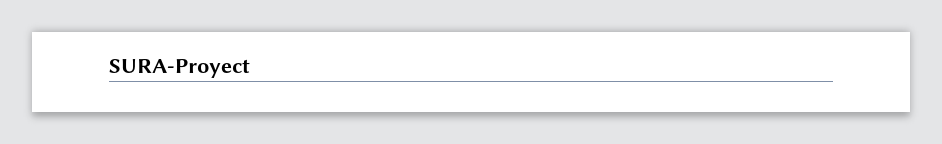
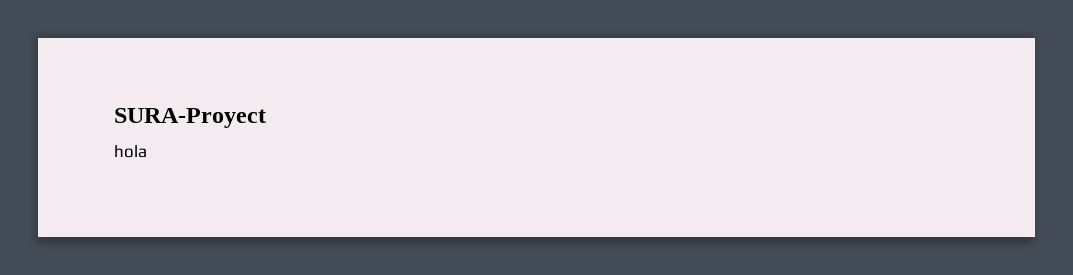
(250, 68) none -> [114,145,147,158] // hola

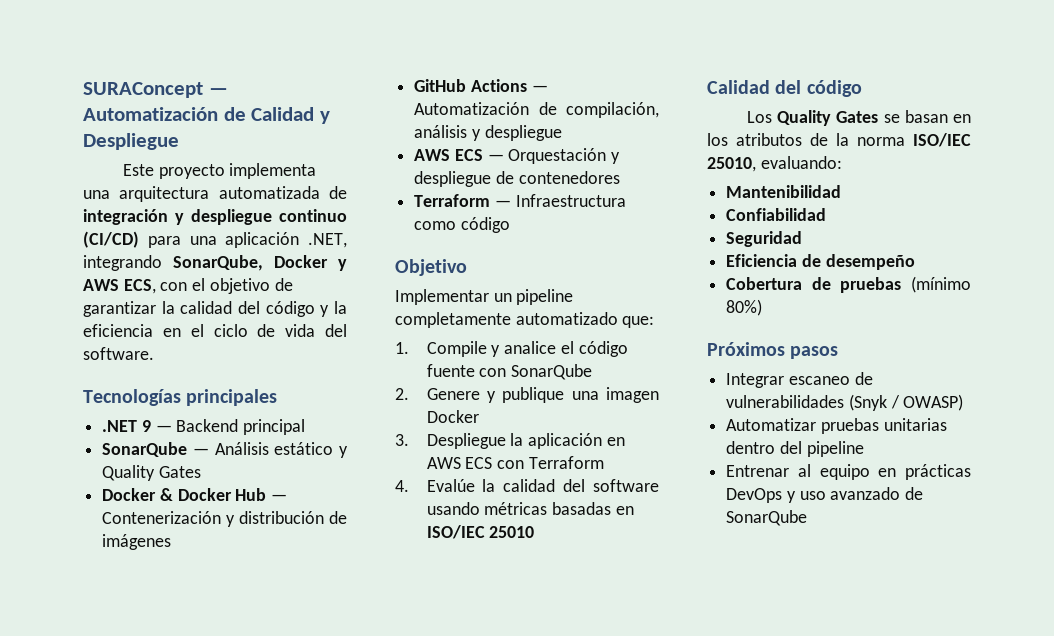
[114,108,266,128] [114,145,147,158] SURA-Proyect // hola -> [83,82,228,98] [83,107,330,124] [83,133,179,150] [122,163,317,179] [83,186,347,202] [83,209,347,225] [83,231,347,248] [83,255,347,271] [83,278,293,294] [83,301,347,317] [83,324,347,337] [83,347,154,360] [83,389,278,406] [102,419,306,435] [102,442,348,458] [102,465,201,481] [102,488,288,501] [102,511,347,527] [102,534,172,550] [414,79,548,92] [414,102,659,118] [414,125,562,141] [414,148,621,164] [414,171,620,187] [414,194,626,207] [414,217,510,233] [395,259,467,276] [395,289,574,305] [395,312,655,328] [395,341,628,357] [426,364,593,380] [395,387,659,403] [426,410,479,423] [395,433,625,449] [426,456,604,469] [395,479,659,492] [426,502,634,515] [426,525,535,539] [707,80,862,97] [746,110,971,126] [707,133,971,147] [707,156,842,172] [726,185,842,198] [726,208,827,221] [726,231,803,247] [726,254,915,270] [726,276,971,293] [726,299,763,316] [707,342,839,359] [726,372,873,388] [726,394,964,411] [726,418,947,434] [726,441,864,457] [726,464,971,480] [726,487,924,503] [726,510,808,526] SURAConcept — Automatización de Calidad y Despliegue // Este proyecto implementa una arquitectura automatizada de integración y despliegue continuo (CI/CD) para una aplicación .NET, integrando SonarQube, Docker y AWS ECS, con el objetivo de garantizar la calidad del código y la eficiencia en el ciclo de vida del software. // Tecnologías principales // .NET 9 — Backend principal // SonarQube — Análisis estático y Quality Gates // Docker & Docker Hub — Contenerización y distribución de imágenes // GitHub Actions — Automatización de compilación, análisis y despliegue // AWS ECS — Orquestación y despliegue de contenedores // Terraform — Infraestructura como código // Objetivo // Implementar un pipeline completamente automatizado que: // 1. Compile y analice el código fuente con SonarQube // 2. Genere y publique una imagen Docker // 3. Despliegue la aplicación en AWS ECS con Terraform // 4. Evalúe la calidad del software usando métricas basadas en ISO/IEC 25010 // Calidad del código // Los Quality Gates se basan en los atributos de la norma ISO/IEC 25010, evaluando: // Mantenibilidad // Confiabilidad // Seguridad // Eficiencia de desempeño // Cobertura de pruebas (mínimo 80%) // Próximos pasos // Integrar escaneo de vulnerabilidades (Snyk / OWASP) // Automatizar pruebas unitarias dentro del pipeline // Entrenar al equipo en prácticas DevOps y uso avanzado de SonarQube

